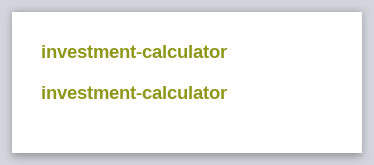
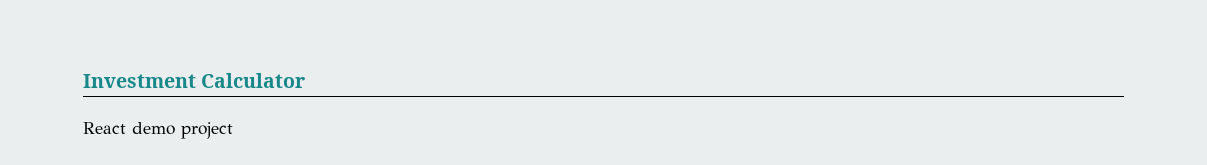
[41,45,227,58] [41,86,227,99] investment-calculator // investment-calculator -> [83,73,306,88] [83,122,233,139] Investment Calculator // React demo project

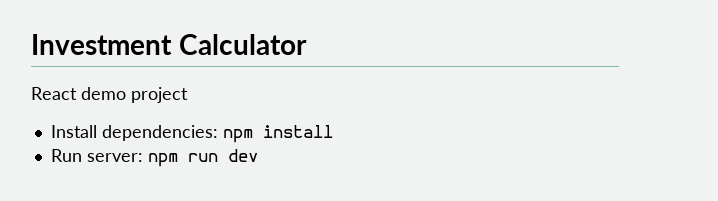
(233, 130) none -> [50,125,333,143] [50,149,258,167] // Install dependencies: npm install // Run server: npm run dev

